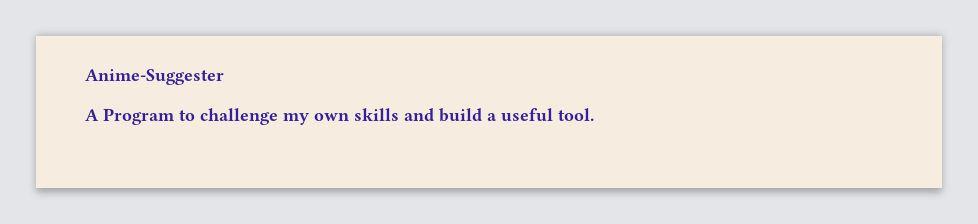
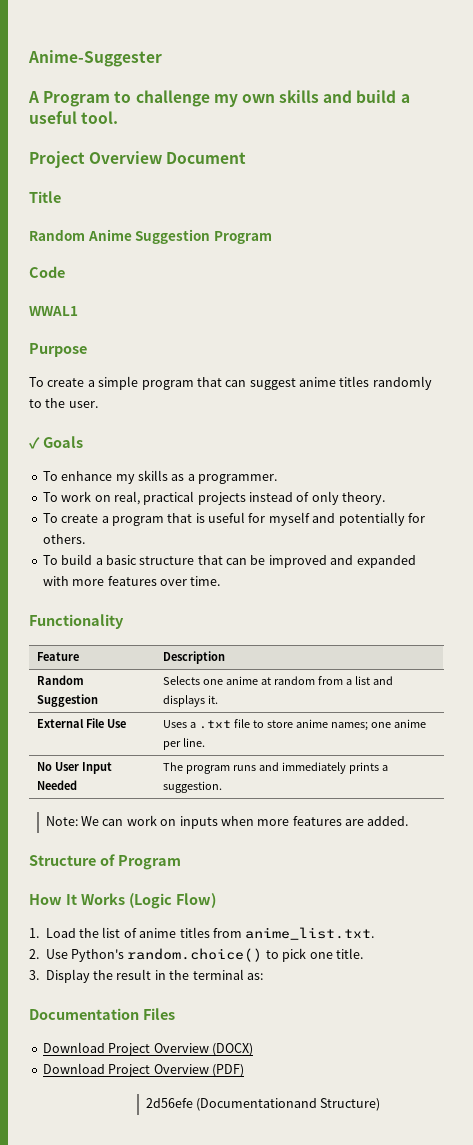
(594, 114) none -> [29,151,247,168] [29,191,61,203] [29,229,272,244] [29,266,65,278] [29,306,78,316] [29,343,87,357] [29,376,432,390] [29,398,98,408] [29,436,83,449] [42,470,277,484] [42,491,386,505] [42,512,425,526] [42,534,85,544] [42,554,416,568] [42,576,221,586] [29,614,124,629] [37,652,80,661] [163,651,226,664] [37,675,85,685] [37,694,99,707] [163,676,393,685] [163,695,219,707] [37,718,127,728] [163,719,426,731] [163,738,206,750] [37,762,113,774] [37,780,78,790] [163,762,389,774] [163,781,223,793] [45,815,409,829] [29,854,181,870] [29,893,216,909] [29,927,375,940] [29,948,363,962] [29,969,263,983] [29,1008,175,1020] [42,1042,253,1056] [42,1063,244,1077] [145,1098,381,1111] // Project Overview Document // Title // Random Anime Suggestion Program // Code // WWAL1 // Purpose // To create a simple program that can suggest anime titles randomly to the user. // ✓ Goals // To enhance my skills as a programmer. // To work on real, practical projects instead of only theory. // To create a program that is useful for myself and potentially for others. // To build a basic structure that can be improved and expanded with more features over time. // Functionality // Feature | Description // Random Suggestion | Selects one anime at random from a list and displays it. // External File Use | Uses a .txt file to store anime names; one anime per line. // No User Input Needed | The program runs and immediately prints a suggestion. // Note: We can work on inputs when more features are added. // Structure of Program // How It Works (Logic Flow) // 1. Load the list of anime titles from anime_list.txt. // 2. Use Python's random.choice() to pick one title. // 3. Display the result in the terminal as: // Documentation Files // Download Project Overview (DOCX) // Download Project Overview (PDF) // 2d56efe (Documentationand Structure)

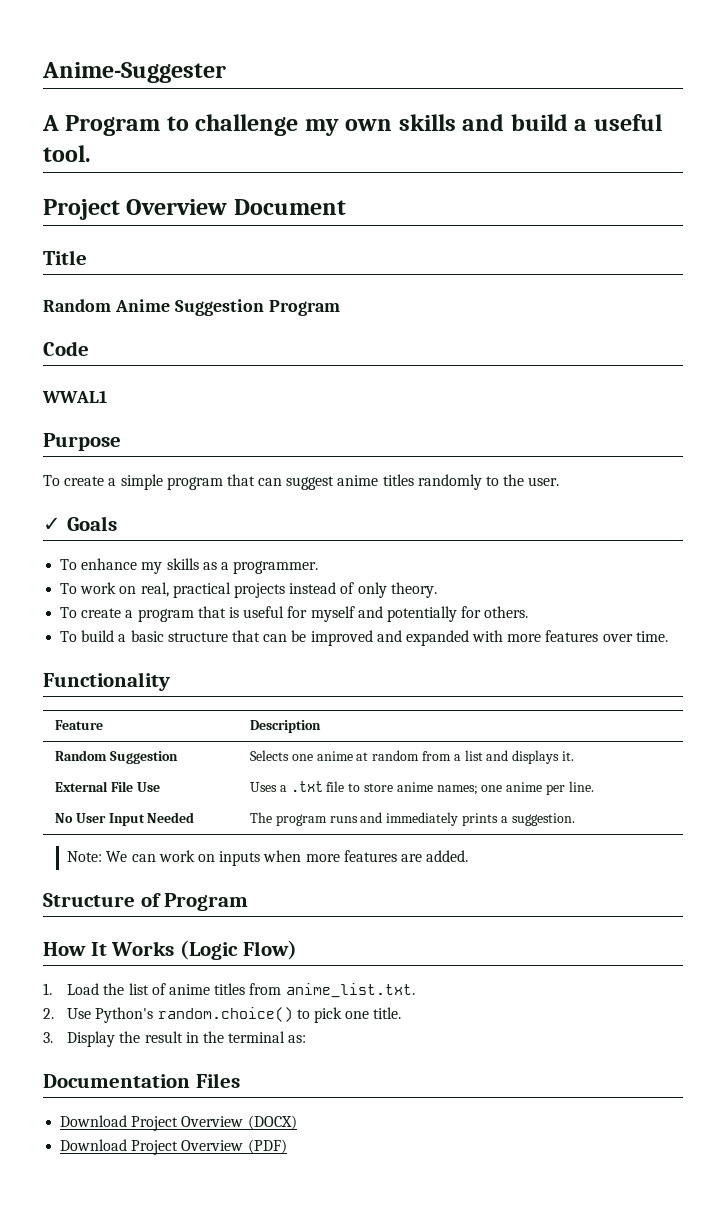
[145,1098,381,1111] // 2d56efe (Documentationand Structure) -> (287, 1146) none

